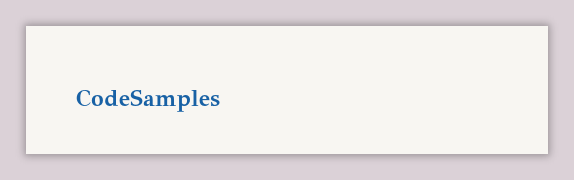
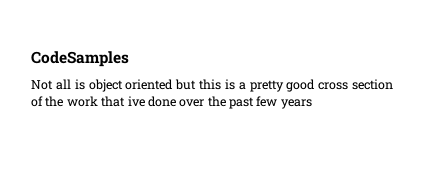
(220, 100) none -> [31,79,393,92] [31,96,312,109] // Not all is object oriented but this is a pretty good cross section of the work that ive done over the past few years

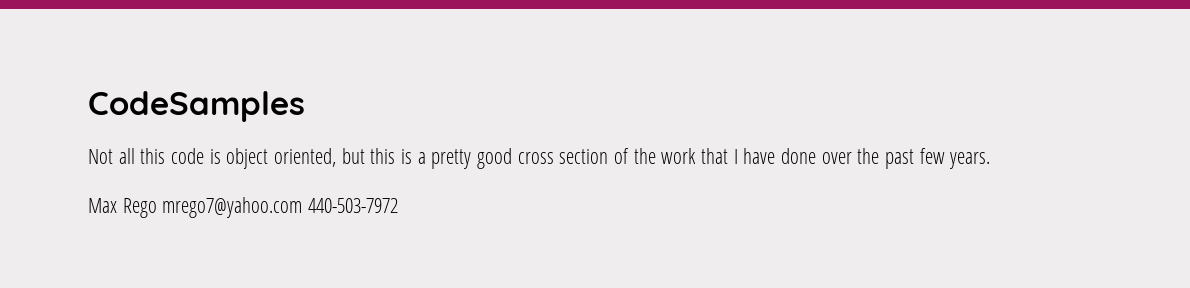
(71, 84) none -> [140,148,205,164] this code
[125,79,174,90] oriented -> [274,148,337,167] oriented,
[127,96,145,107] ive -> [733,148,776,164] I have
[280,99,312,109] years -> [949,152,991,169] [88,197,399,218] years. // Max Rego mrego7@yahoo.com 440-503-7972

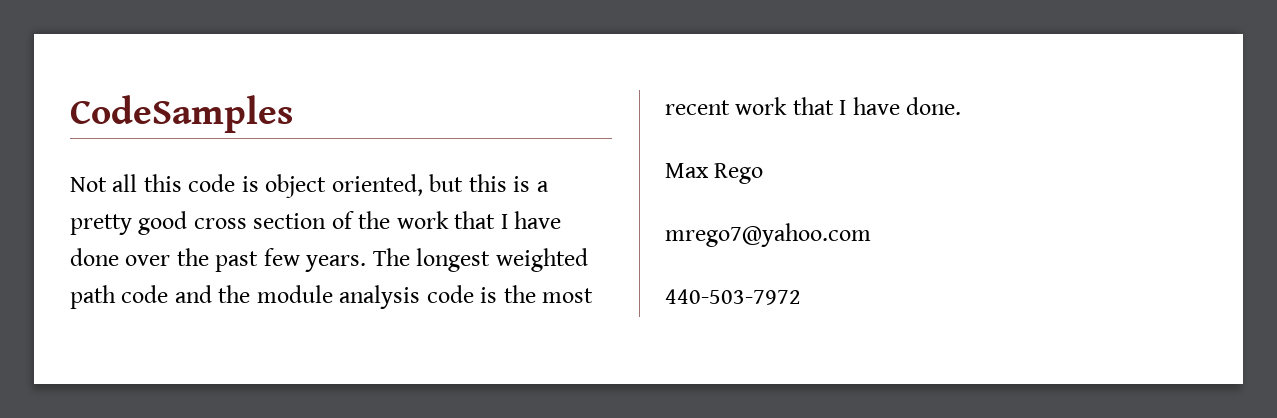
(991, 160) none -> [372,248,588,272] [70,285,594,309] [665,97,962,115] The longest weighted path code and the module analysis code is the most recent work that I have done.
(157, 208) none -> (764, 173) //
(303, 207) none -> (871, 235) //

